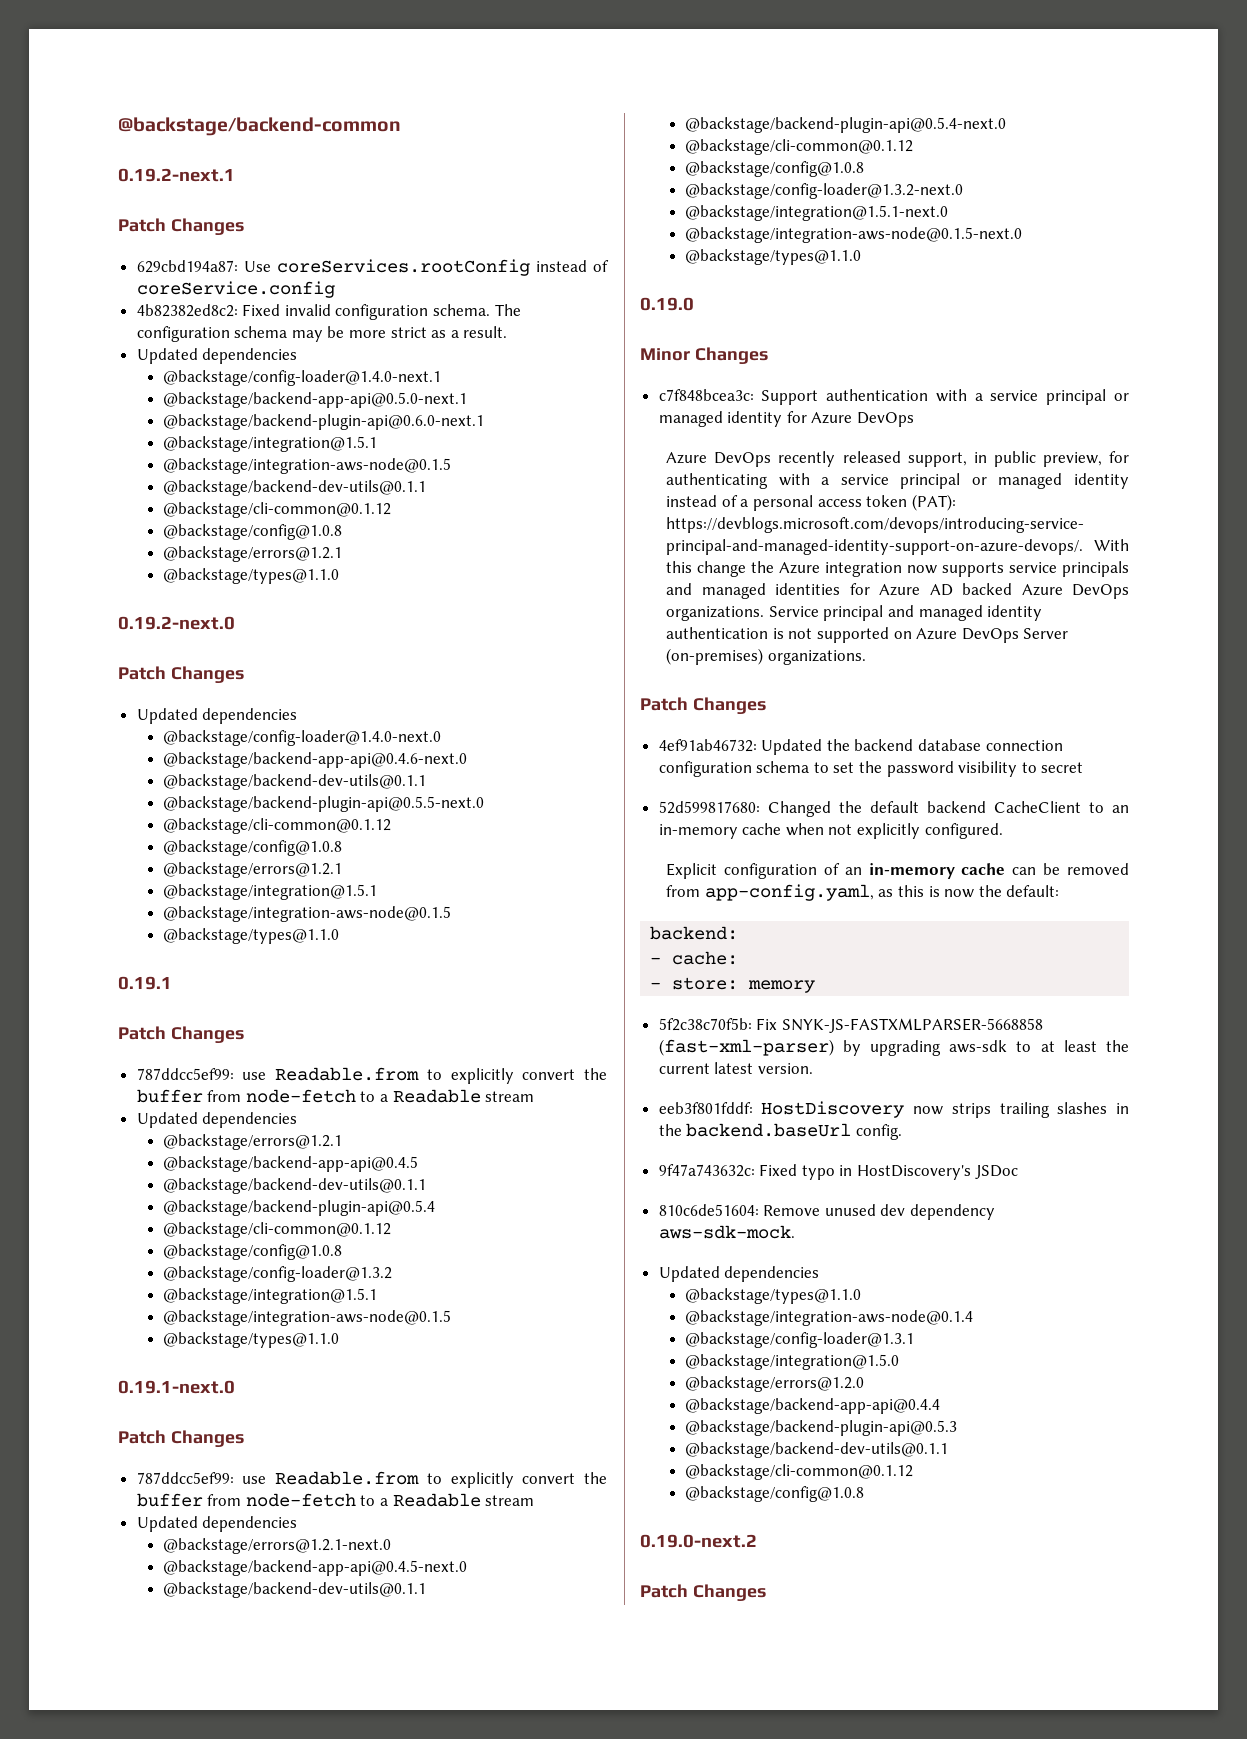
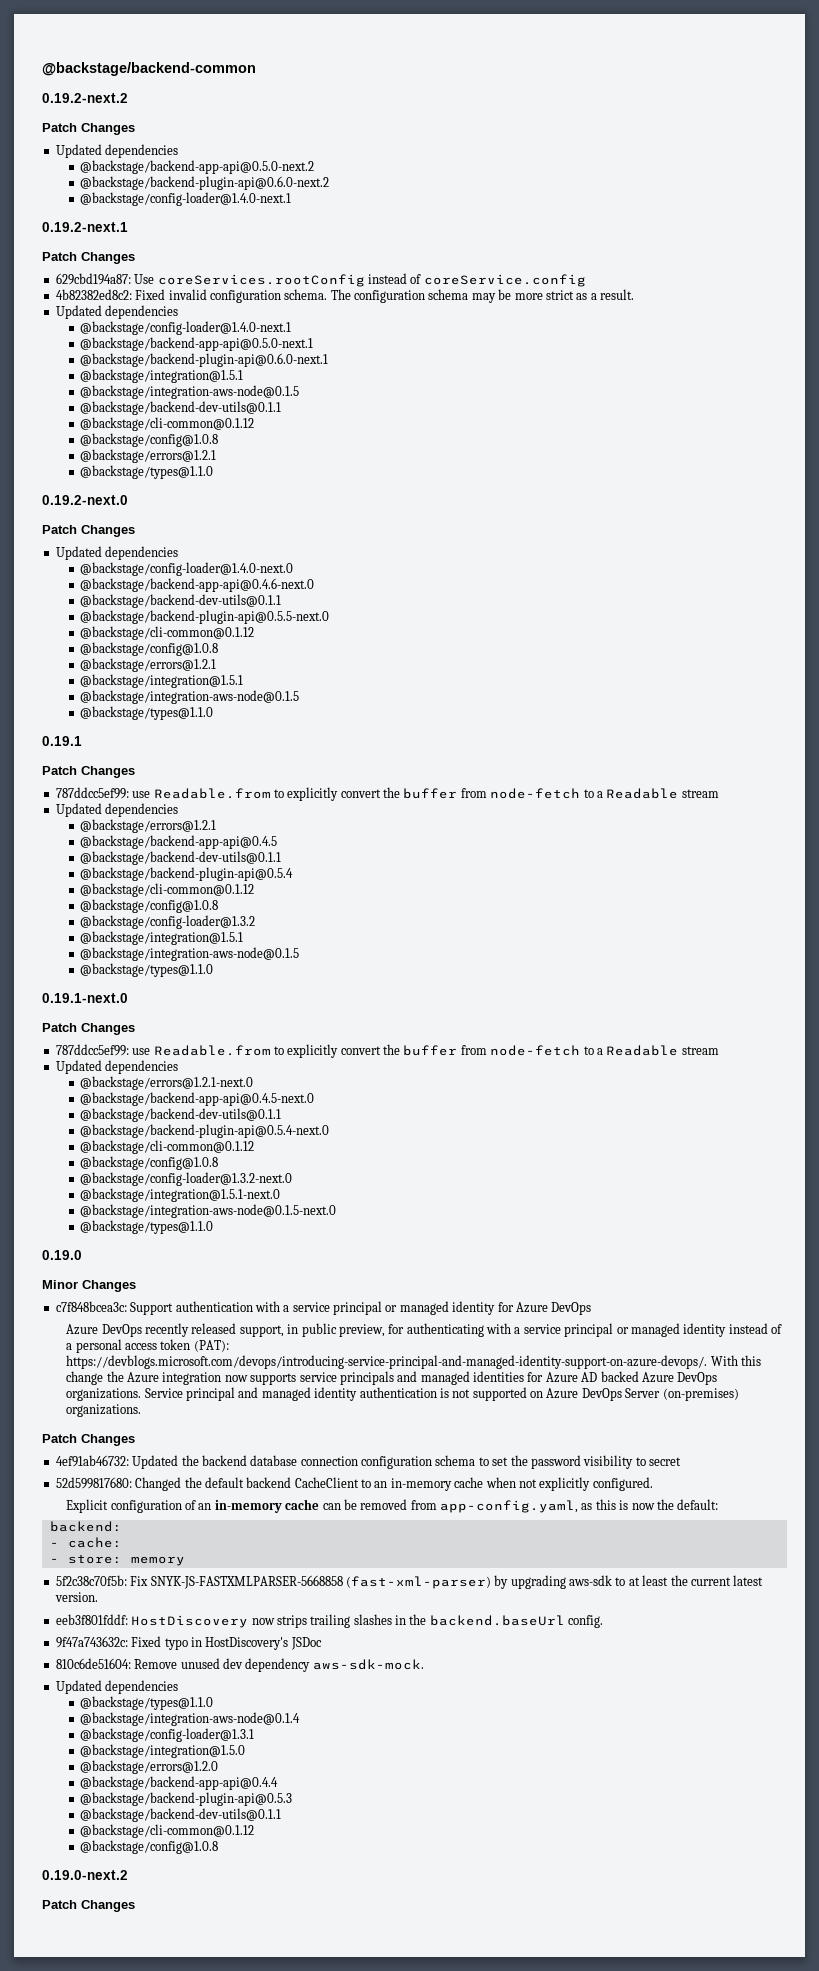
(401, 126) none -> [42,93,128,103] [42,123,135,135] [55,144,179,158] [80,160,315,174] [80,176,330,190] [80,192,292,206] // 0.19.2-next.2 // Patch Changes // Updated dependencies // @backstage/backend-app-api@0.5.0-next.2 // @backstage/backend-plugin-api@0.6.0-next.2 // @backstage/config-loader@1.4.0-next.1

